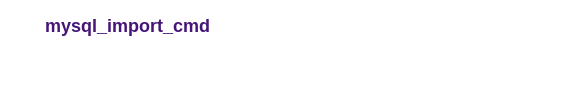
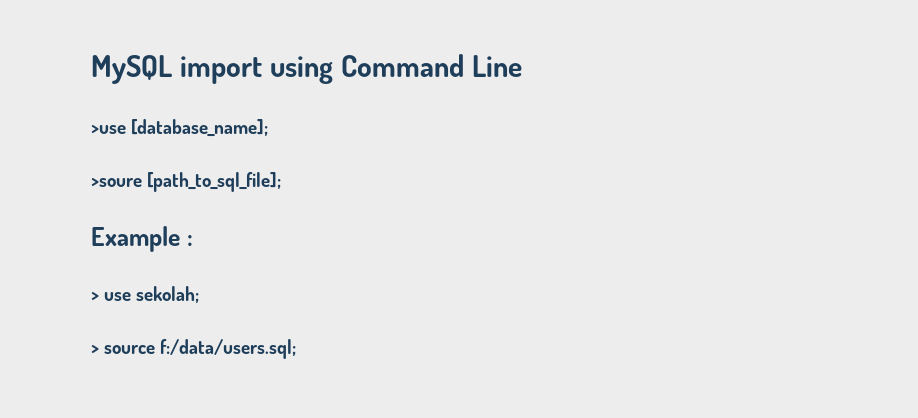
[45,19,210,36] mysql_import_cmd -> [91,54,522,84] [91,119,269,137] [91,172,282,192] [91,226,193,252] [91,286,200,303] [91,339,297,359] MySQL import using Command Line // >use [database_name]; // >soure [path_to_sql_file]; // Example : // > use sekolah; // > source f:/data/users.sql;

